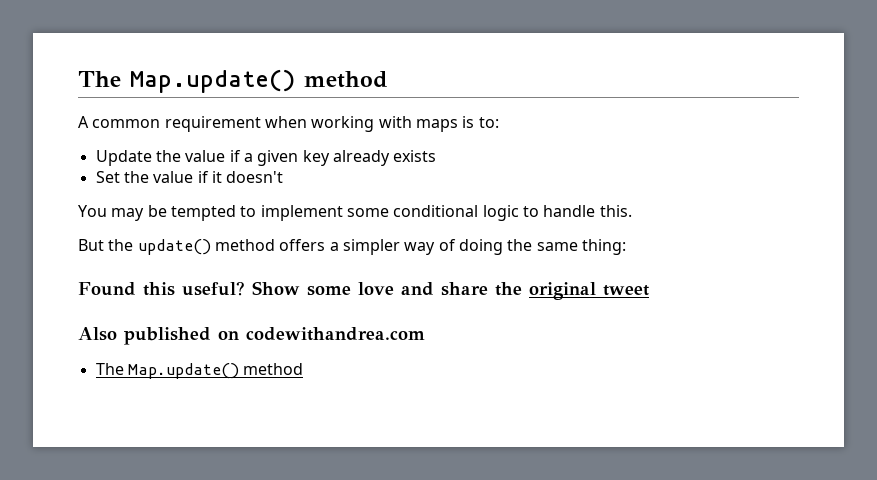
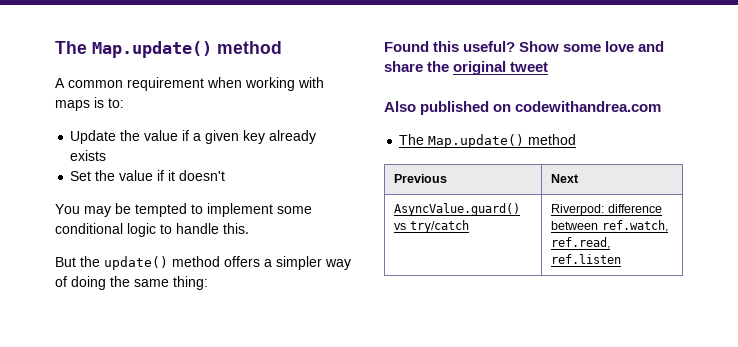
(304, 369) none -> [394,174,448,183] [551,174,580,183] [394,203,521,216] [394,220,469,233] [551,204,662,216] [551,220,668,232] [551,237,611,249] [551,254,622,264] // Previous | Next // AsyncValue.guard() vs try/catch | Riverpod: difference between ref.watch, ref.read, ref.listen

